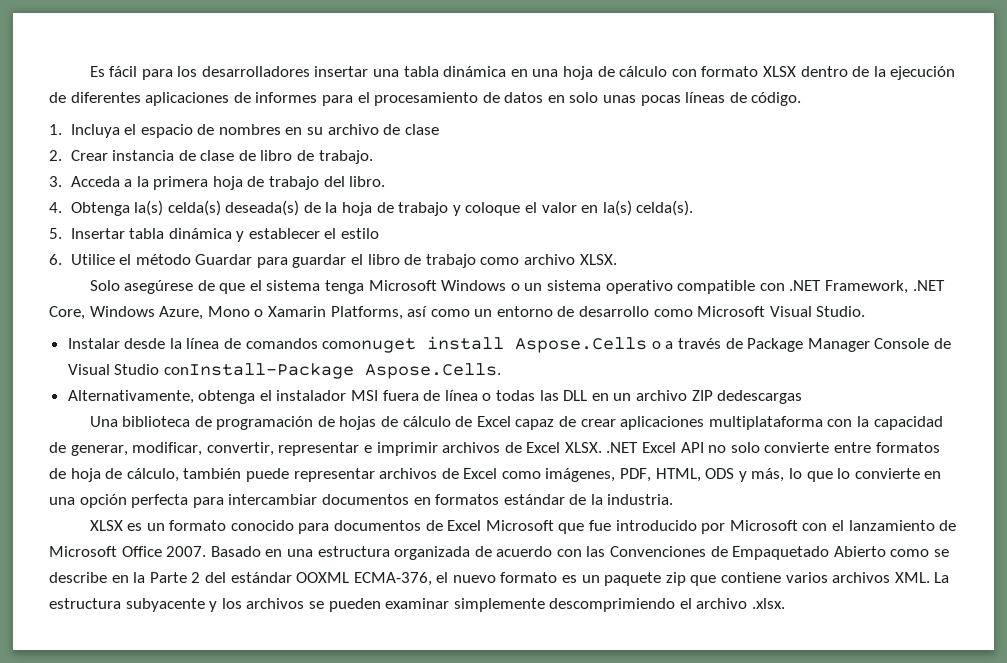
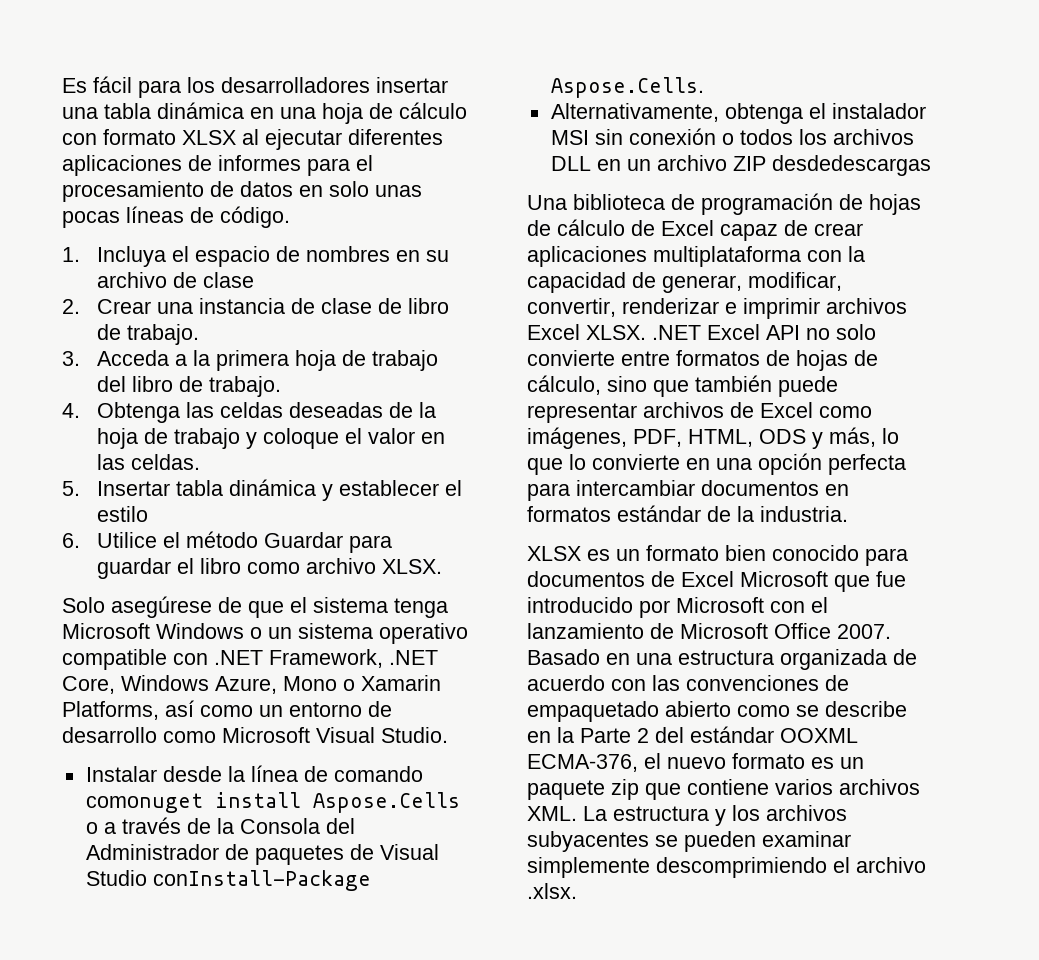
[800,66,956,80] [49,92,66,103] dentro de la ejecución de -> [242,129,342,150] al ejecutar
(108, 155) none -> [156,302,193,314] una
[349,176,386,187] libro. -> [131,376,281,397] libro de trabajo.
[134,200,300,216] la(s) celda(s) deseada(s) -> [185,402,383,418] las celdas deseadas
[602,200,694,216] la(s) celda(s). -> [96,454,200,470] las celdas.
[404,254,476,268] de trabajo -> (241, 566) none
[245,338,318,349] comandos -> [333,766,423,782] comando
[747,338,930,352] Package Manager Console -> [216,818,355,834] [85,844,344,865] la Consola del Administrador de paquetes
[382,390,559,401] fuera de línea o todas las -> [594,128,914,145] sin conexión o todos los archivos
[717,390,803,404] dedescargas -> [771,155,931,176] desdedescargas
[278,442,360,456] representar -> [622,298,719,314] renderizar
[504,442,522,453] de -> (907, 306) none
[70,468,101,482] hoja -> [796,350,848,371] hojas
(179, 475) none -> [607,376,689,397] sino que
(227, 525) none -> [725,545,766,561] bien
[610,546,886,560] Convenciones de Empaquetado Abierto -> [686,675,849,691] [527,701,731,722] convenciones de empaquetado abierto
[125,598,205,612] subyacente -> (709, 813) none
(305, 603) none -> [527,831,649,852] subyacentes

